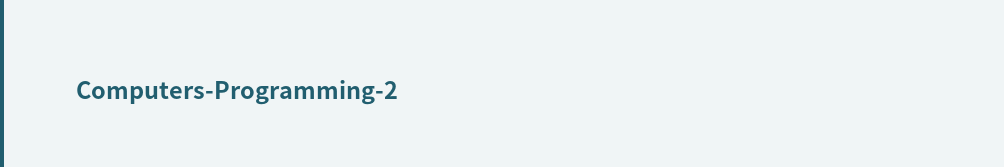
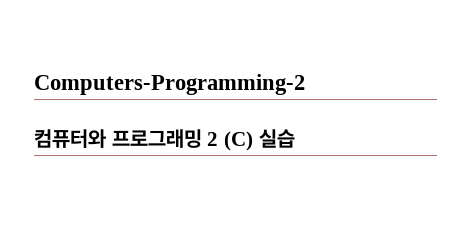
(398, 92) none -> [34,129,295,151] // 컴퓨터와 프로그래밍 2 (C) 실습

